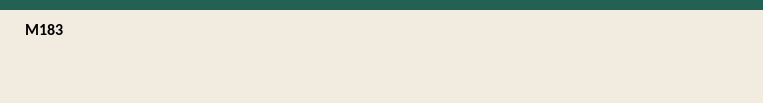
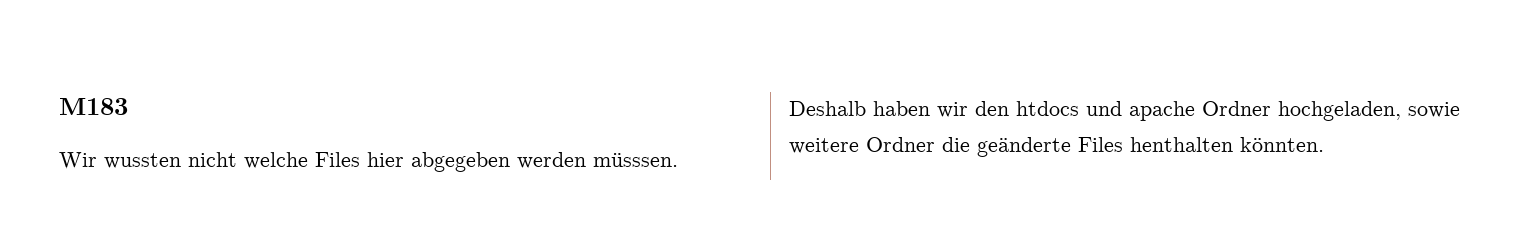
(63, 29) none -> [59,152,678,172] [789,101,1460,121] [789,137,1324,157] // Wir wussten nicht welche Files hier abgegeben werden müsssen. Deshalb haben wir den htdocs und apache Ordner hochgeladen, sowie weitere Ordner die geänderte Files henthalten könnten.

